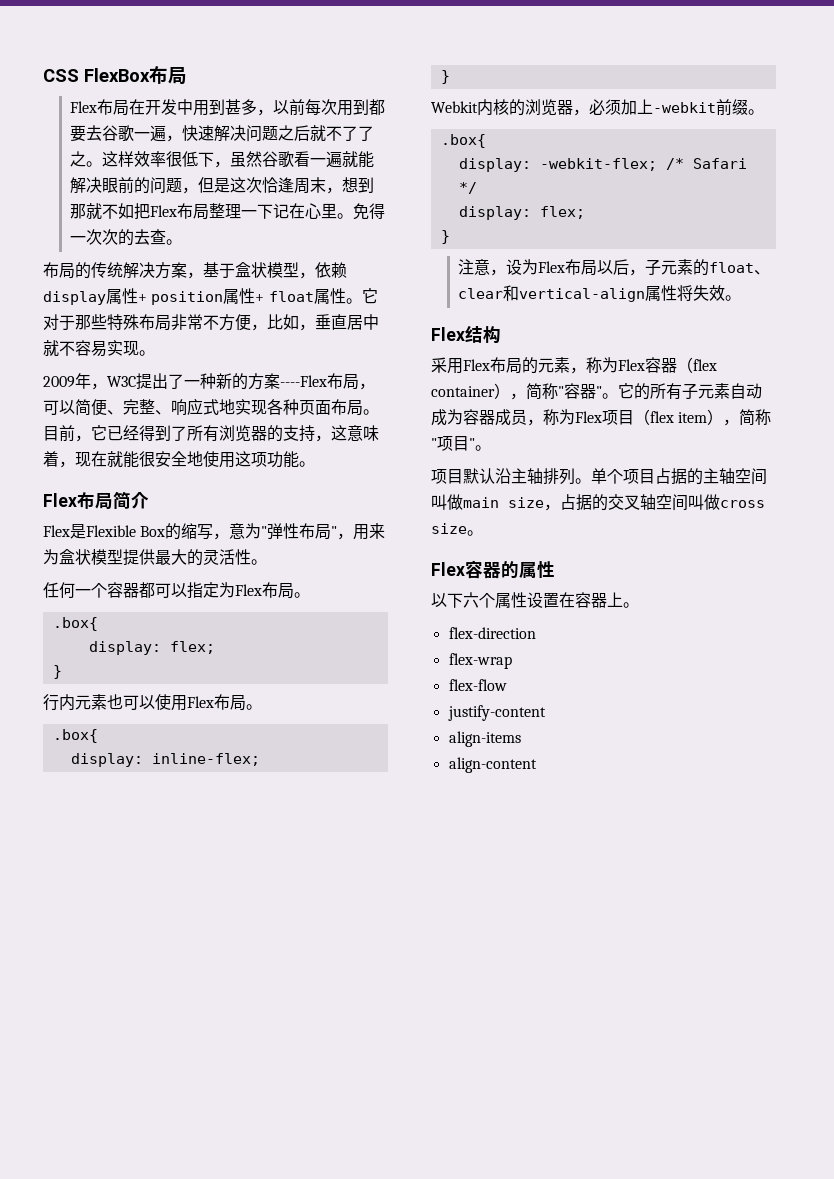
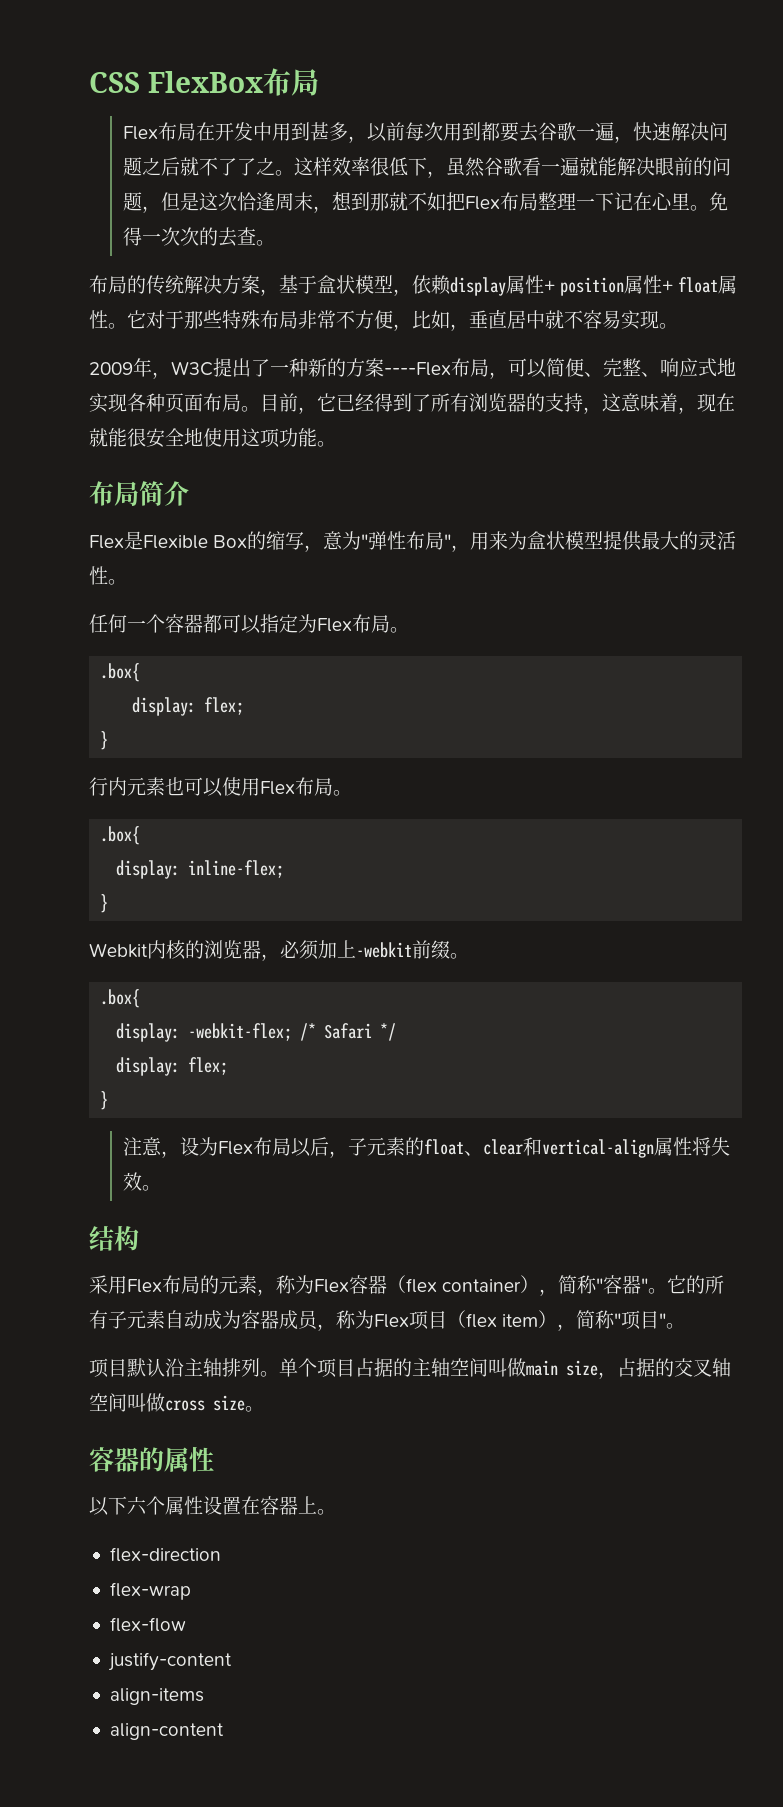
[43,493,77,507] Flex -> (336, 444) none
[431,327,465,341] Flex -> (161, 1188) none
[431,562,465,576] Flex -> (264, 1409) none

